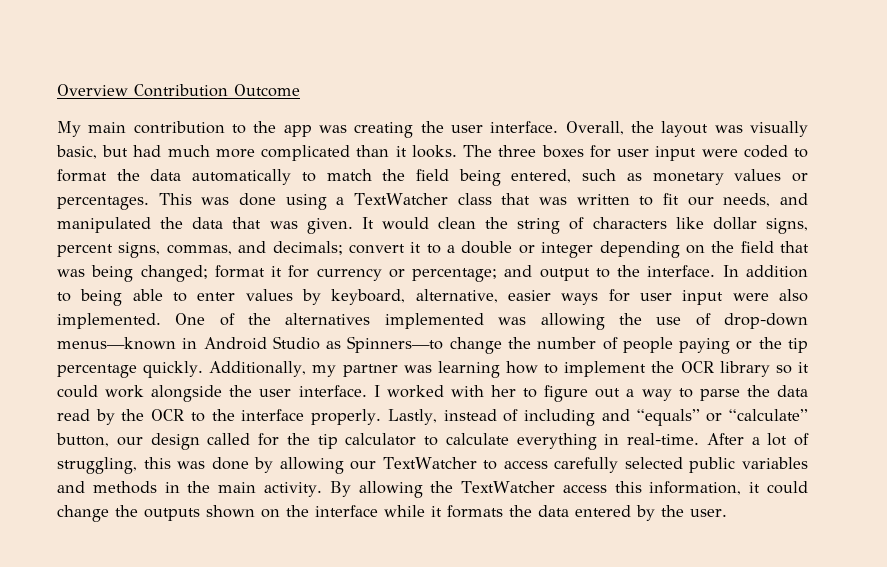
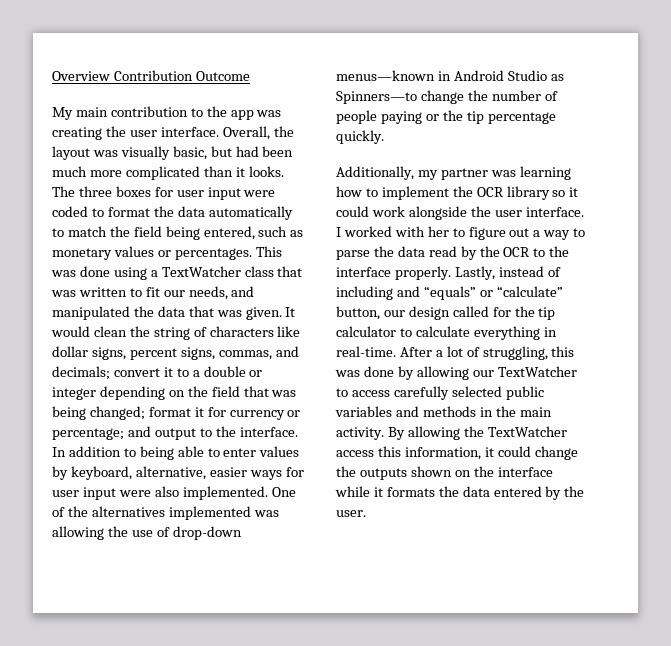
(162, 151) none -> [262,146,294,157] been
(204, 369) none -> (384, 137) //

